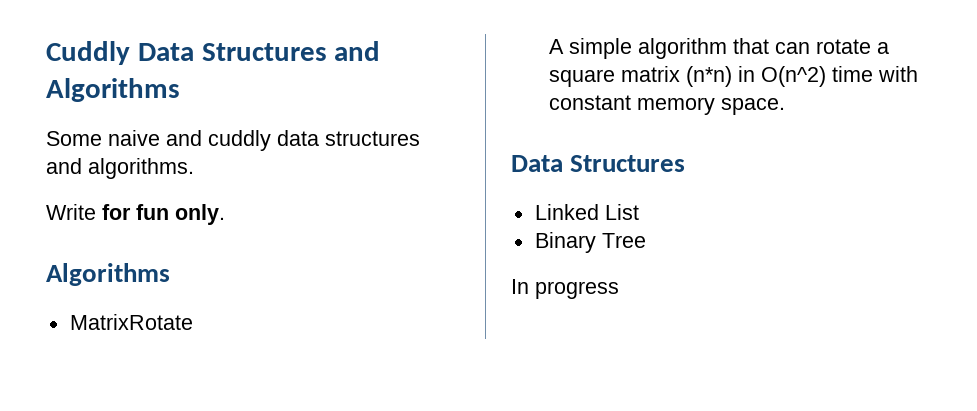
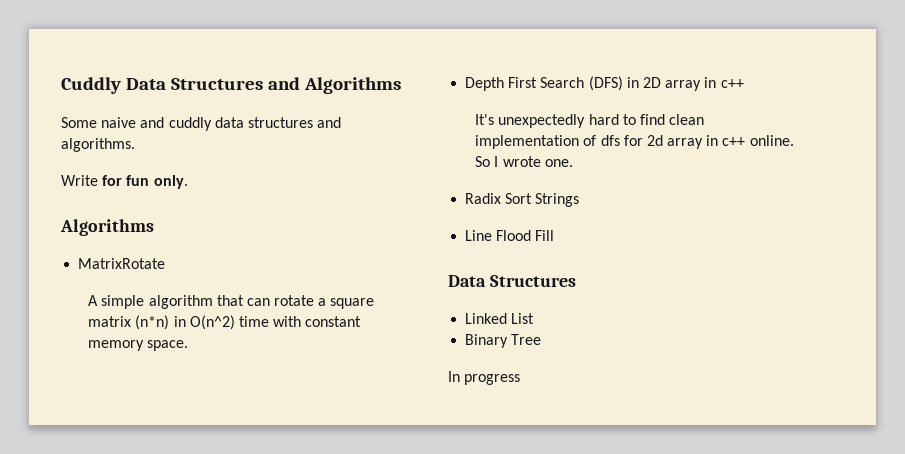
(786, 106) none -> [465,76,744,91] [475,114,705,128] [475,135,794,149] [475,156,573,167] [465,193,580,207] [465,230,555,241] // Depth First Search (DFS) in 2D array in c++ // It's unexpectedly hard to find clean implementation of dfs for 2d array in c++ online. So I wrote one. // Radix Sort Strings // Line Flood Fill

